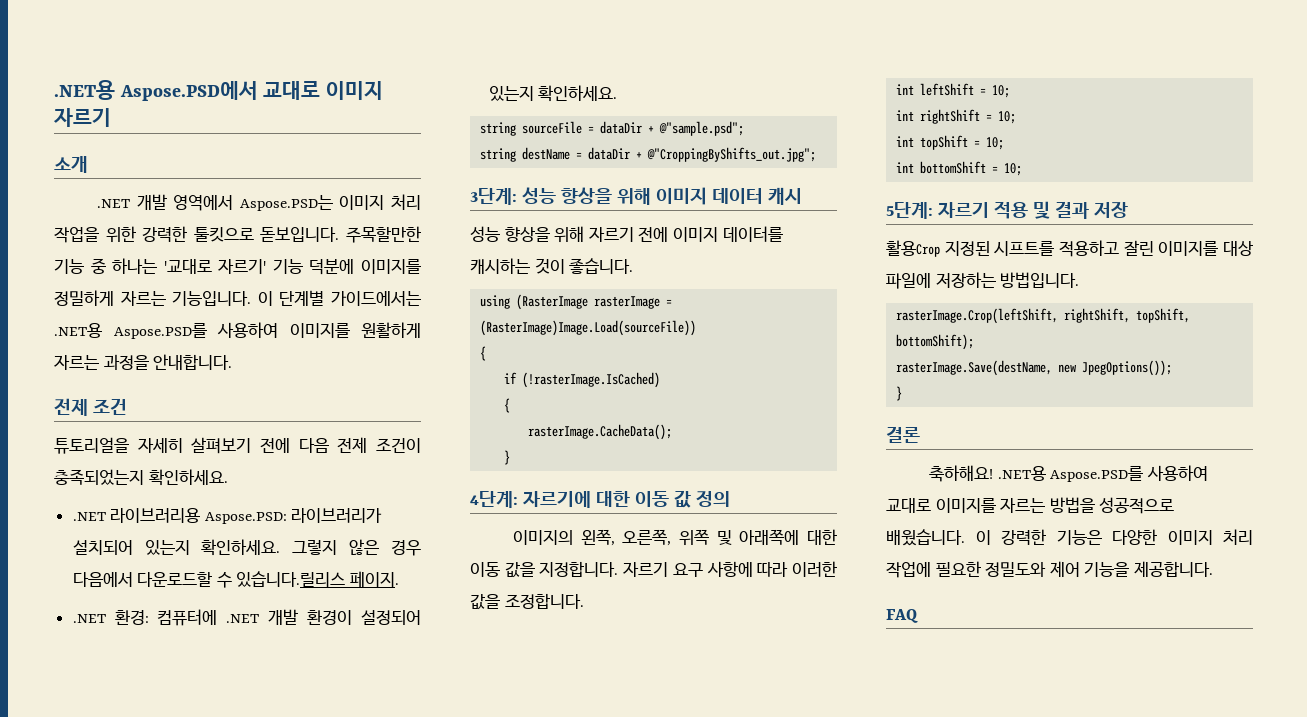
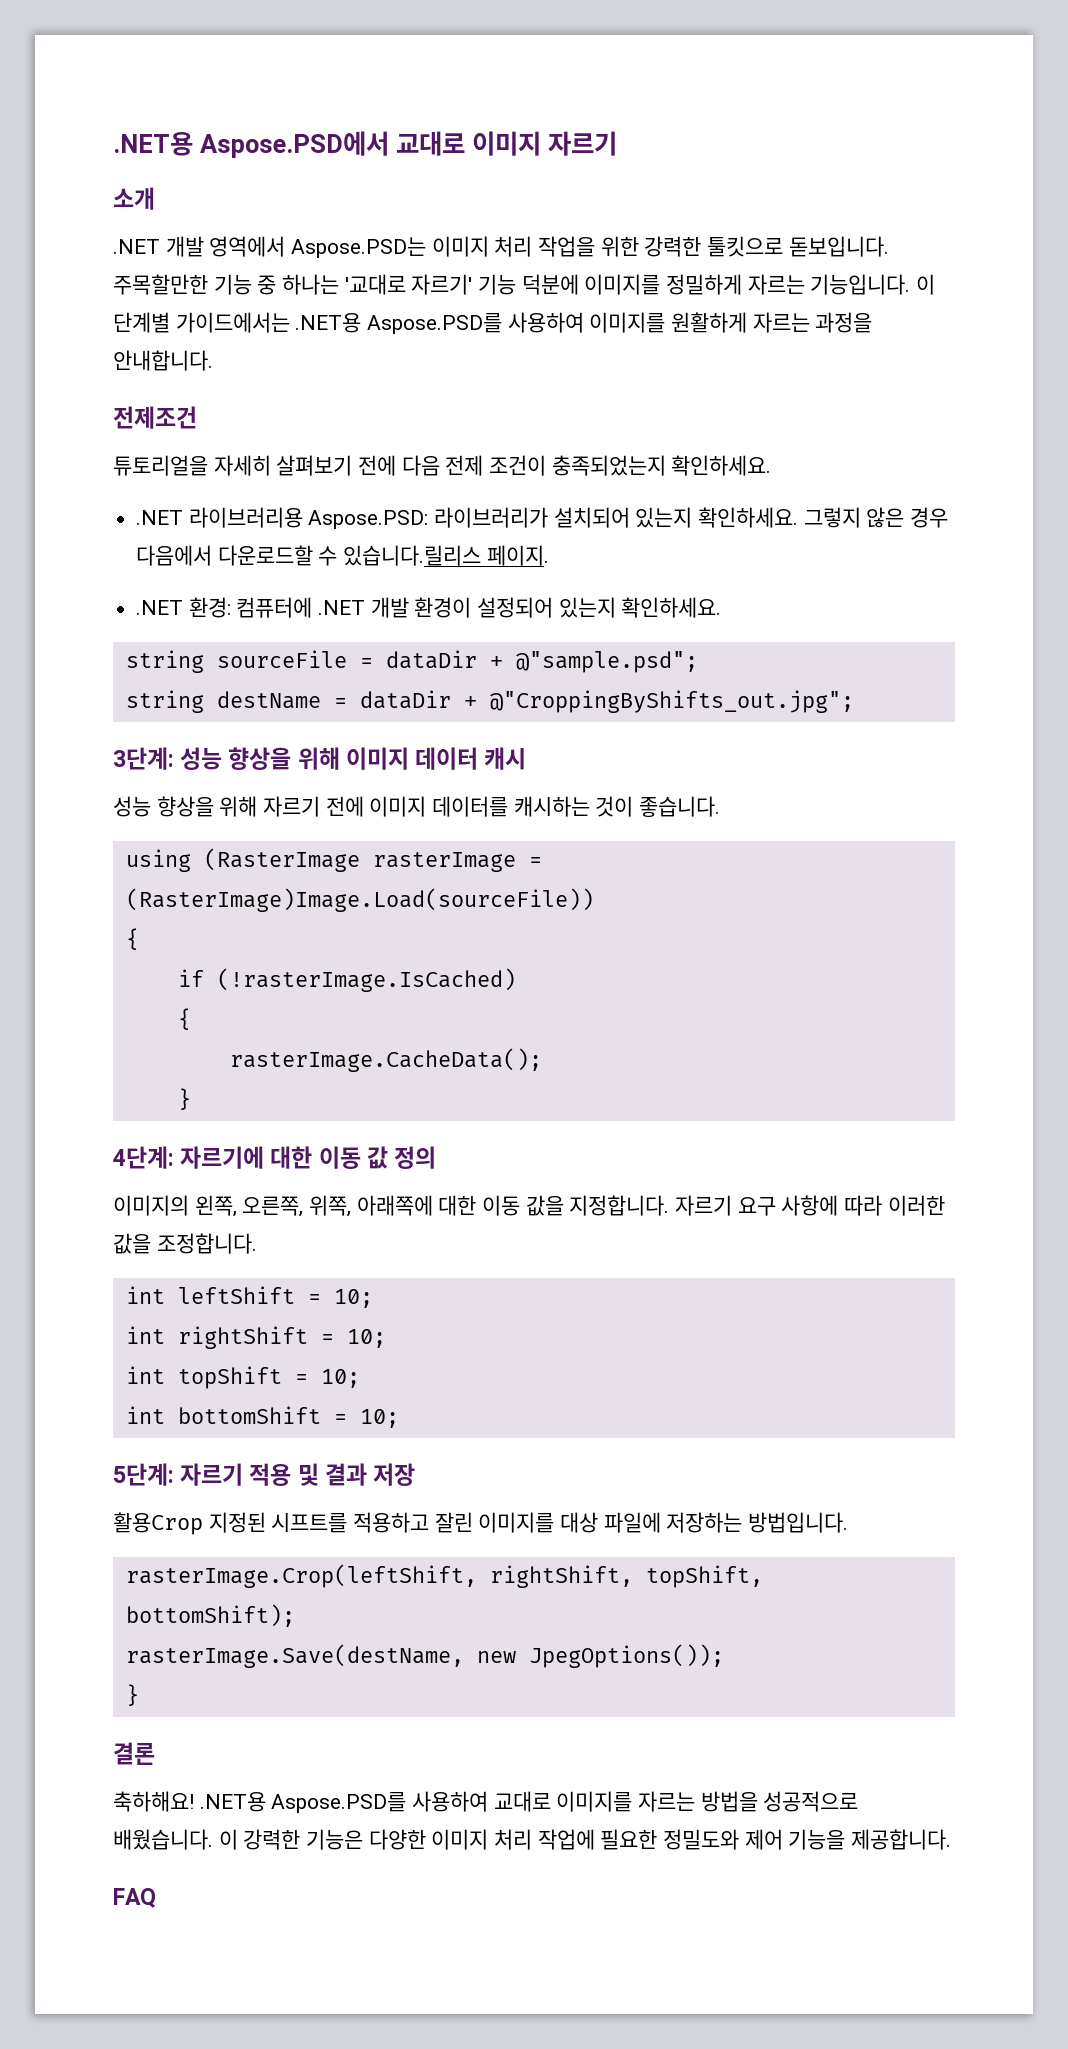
[54,398,127,416] 전제 조건 -> [113,406,197,429] 전제조건
[679,529,732,546] 위쪽 및 -> [309,1195,352,1217] 위쪽,

